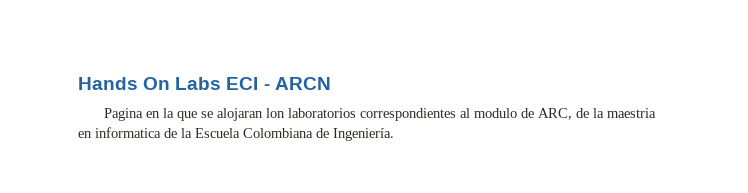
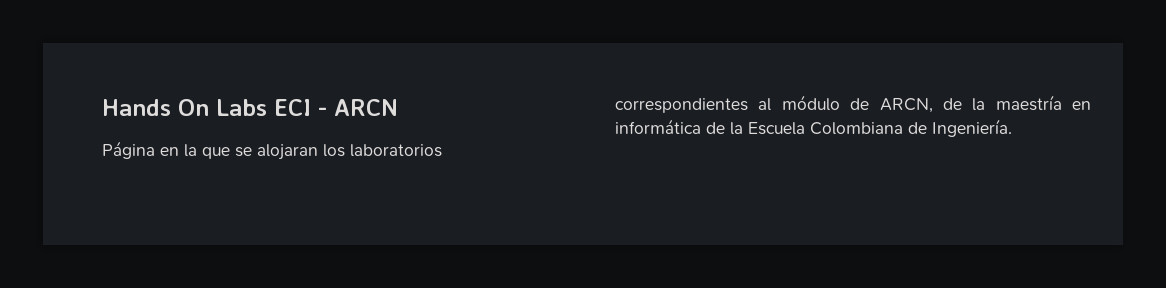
[104,108,144,121] Pagina -> [102,141,155,159] Página
[266,108,286,118] lon -> [323,144,345,157] los
[474,108,657,120] [78,127,161,138] modulo de ARC, de la maestria en informatica -> [781,95,1091,113] [615,119,701,134] módulo de ARCN, de la maestría en informática

